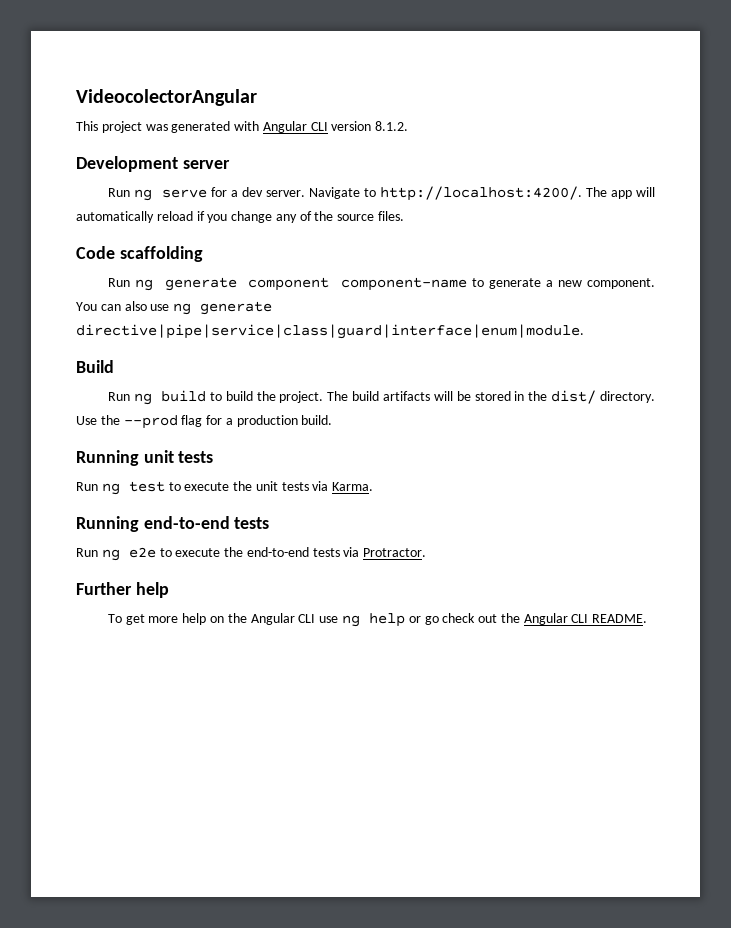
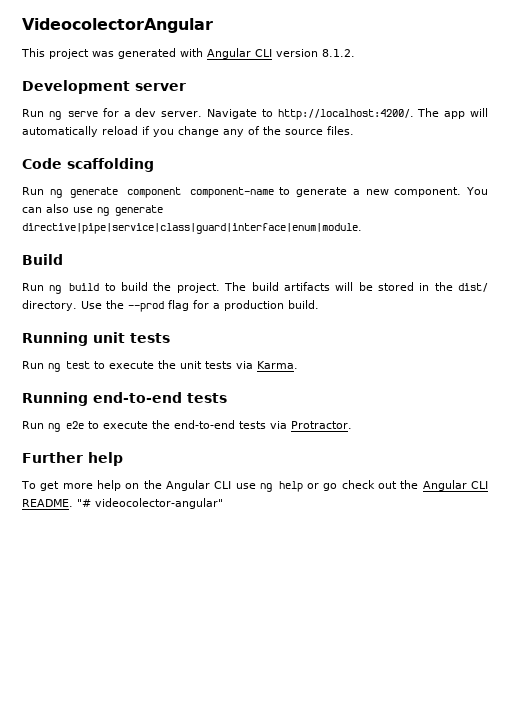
(648, 618) none -> [77,498,223,509] "# videocolector-angular"

